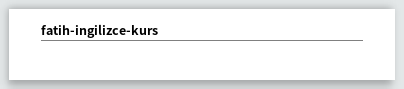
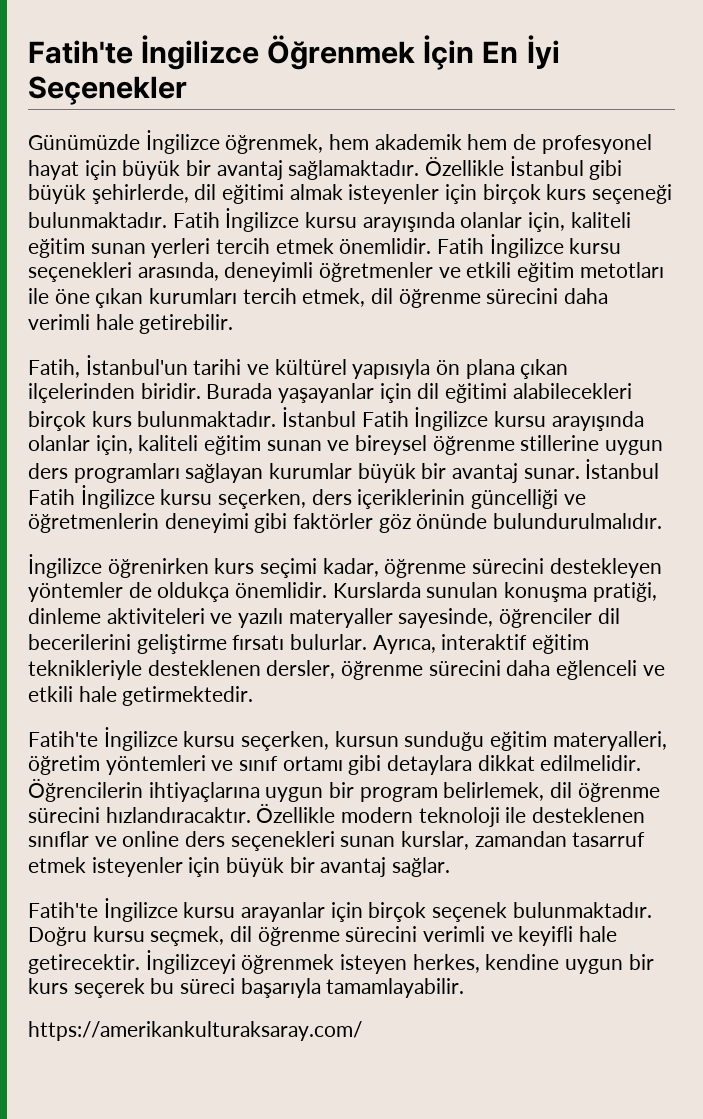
[41,24,158,38] fatih-ingilizce-kurs -> [28,35,560,70] [28,76,187,105] [28,130,652,154] [28,156,623,180] [28,184,673,204] [28,208,631,232] [28,234,622,258] [28,262,664,282] [28,288,609,308] [28,314,234,334] [28,355,569,379] [28,383,632,403] [28,407,644,431] [28,435,664,455] [28,459,660,483] [28,485,586,509] [28,513,663,533] [28,554,662,578] [28,582,657,602] [28,608,620,628] [28,634,590,654] [28,660,665,680] [28,686,254,706] [28,727,667,751] [28,755,642,775] [28,779,660,802] [28,804,646,827] [28,831,646,851] [28,857,451,877] [28,898,652,922] [28,926,618,946] [28,950,654,974] [28,978,465,998] [28,1021,362,1041] Fatih'te İngilizce Öğrenmek İçin En İyi Seçenekler // Günümüzde İngilizce öğrenmek, hem akademik hem de profesyonel hayat için büyük bir avantaj sağlamaktadır. Özellikle İstanbul gibi büyük şehirlerde, dil eğitimi almak isteyenler için birçok kurs seçeneği bulunmaktadır. Fatih İngilizce kursu arayışında olanlar için, kaliteli eğitim sunan yerleri tercih etmek önemlidir. Fatih İngilizce kursu seçenekleri arasında, deneyimli öğretmenler ve etkili eğitim metotları ile öne çıkan kurumları tercih etmek, dil öğrenme sürecini daha verimli hale getirebilir. // Fatih, İstanbul'un tarihi ve kültürel yapısıyla ön plana çıkan ilçelerinden biridir. Burada yaşayanlar için dil eğitimi alabilecekleri birçok kurs bulunmaktadır. İstanbul Fatih İngilizce kursu arayışında olanlar için, kaliteli eğitim sunan ve bireysel öğrenme stillerine uygun ders programları sağlayan kurumlar büyük bir avantaj sunar. İstanbul Fatih İngilizce kursu seçerken, ders içeriklerinin güncelliği ve öğretmenlerin deneyimi gibi faktörler göz önünde bulundurulmalıdır. // İngilizce öğrenirken kurs seçimi kadar, öğrenme sürecini destekleyen yöntemler de oldukça önemlidir. Kurslarda sunulan konuşma pratiği, dinleme aktiviteleri ve yazılı materyaller sayesinde, öğrenciler dil becerilerini geliştirme fırsatı bulurlar. Ayrıca, interaktif eğitim teknikleriyle desteklenen dersler, öğrenme sürecini daha eğlenceli ve etkili hale getirmektedir. // Fatih'te İngilizce kursu seçerken, kursun sunduğu eğitim materyalleri, öğretim yöntemleri ve sınıf ortamı gibi detaylara dikkat edilmelidir. Öğrencilerin ihtiyaçlarına uygun bir program belirlemek, dil öğrenme sürecini hızlandıracaktır. Özellikle modern teknoloji ile desteklenen sınıflar ve online ders seçenekleri sunan kurslar, zamandan tasarruf etmek isteyenler için büyük bir avantaj sağlar. // Fatih'te İngilizce kursu arayanlar için birçok seçenek bulunmaktadır. Doğru kursu seçmek, dil öğrenme sürecini verimli ve keyifli hale getirecektir. İngilizceyi öğrenmek isteyen herkes, kendine uygun bir kurs seçerek bu süreci başarıyla tamamlayabilir. // https://amerikankulturaksaray.com/

